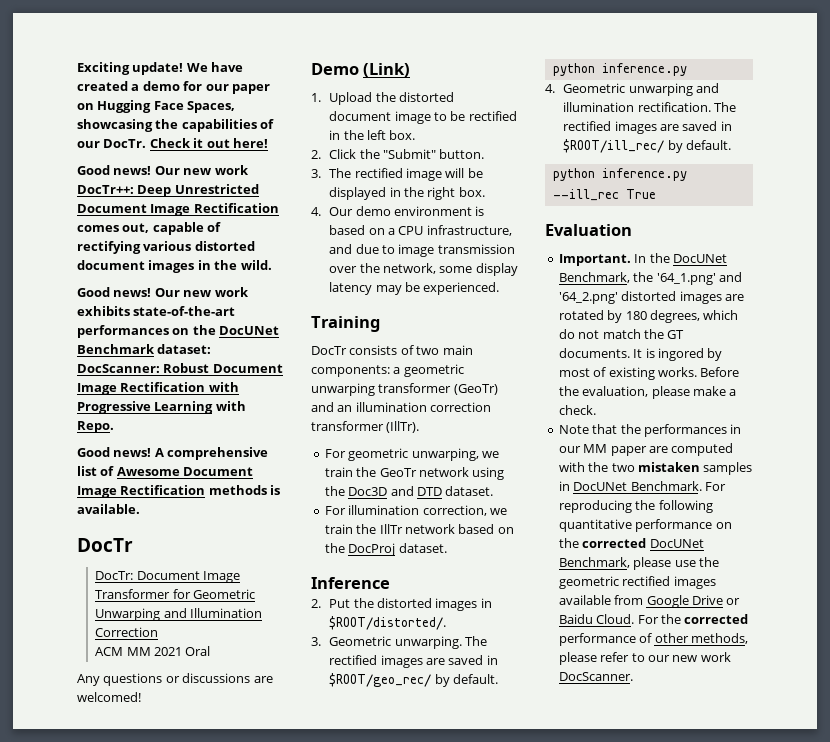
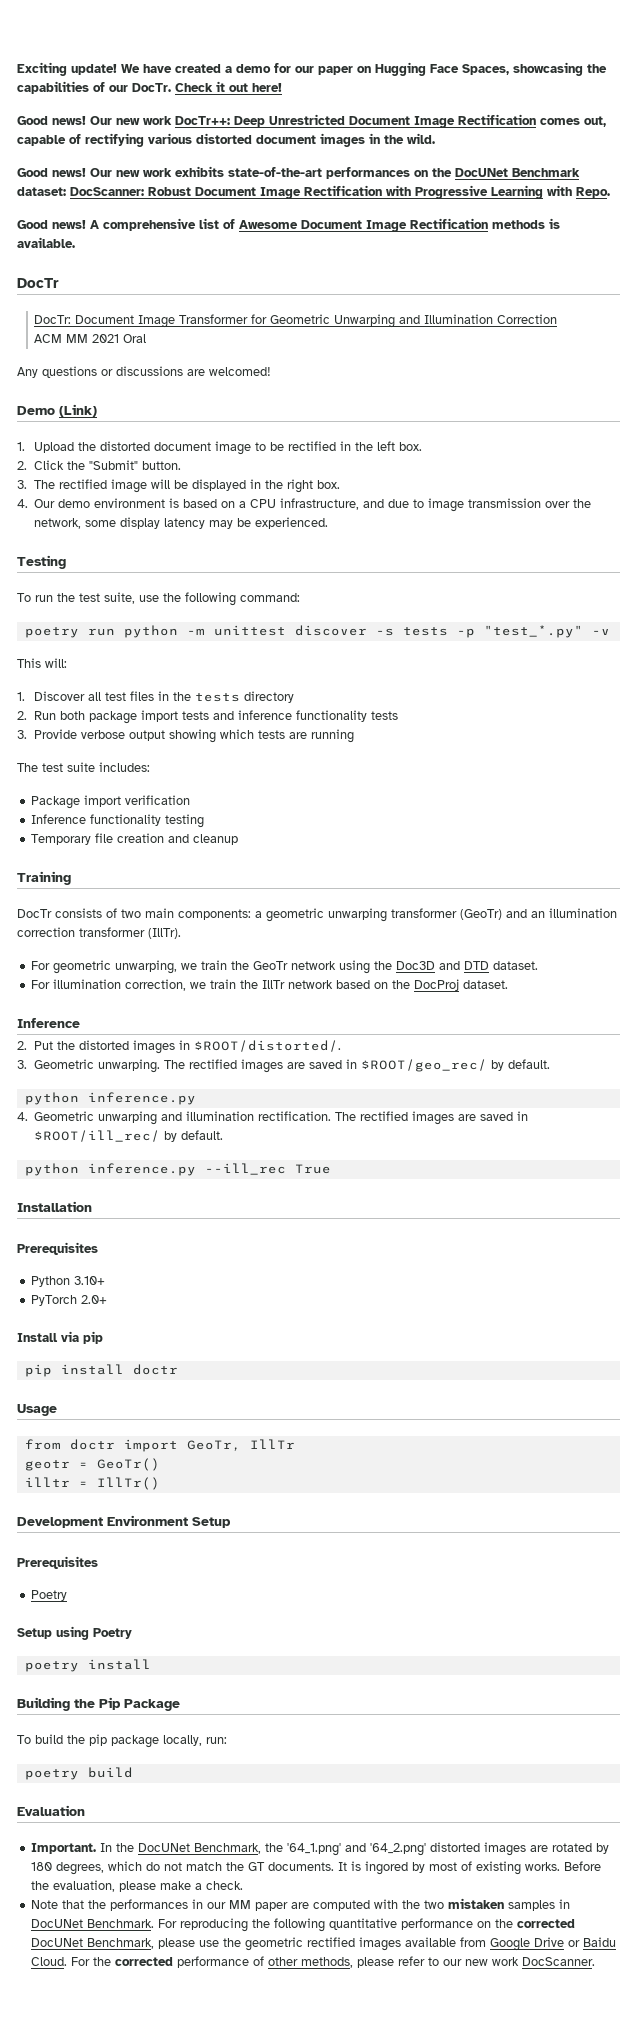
(500, 288) none -> [17,555,66,569] [17,592,300,606] [24,625,610,638] [17,658,67,668] [17,691,295,703] [17,710,399,724] [17,729,355,743] [17,762,150,772] [30,795,190,809] [30,814,204,828] [30,833,238,845] // Testing // To run the test suite, use the following command: // poetry run python -m unittest discover -s tests -p "test_*.py" -v // This will: // 1. Discover all test files in the tests directory // 2. Run both package import tests and inference functionality tests // 3. Provide verbose output showing which tests are running // The test suite includes: // Package import verification // Inference functionality testing // Temporary file creation and cleanup
(656, 194) none -> [17,1201,92,1212] [17,1242,98,1255] [30,1276,105,1287] [30,1295,107,1306] [17,1331,103,1344] [24,1364,178,1377] [17,1404,57,1416] [24,1439,295,1452] [24,1458,160,1471] [24,1477,160,1490] [17,1515,231,1528] [17,1556,98,1569] [30,1590,67,1601] [17,1626,132,1640] [24,1659,151,1672] [17,1697,180,1711] [17,1734,227,1748] [24,1767,133,1780] // Installation // Prerequisites // Python 3.10+ // PyTorch 2.0+ // Install via pip // pip install doctr // Usage // from doctr import GeoTr, IllTr // geotr = GeoTr() // illtr = IllTr() // Development Environment Setup // Prerequisites // Poetry // Setup using Poetry // poetry install // Building the Pip Package // To build the pip package locally, run: // poetry build

